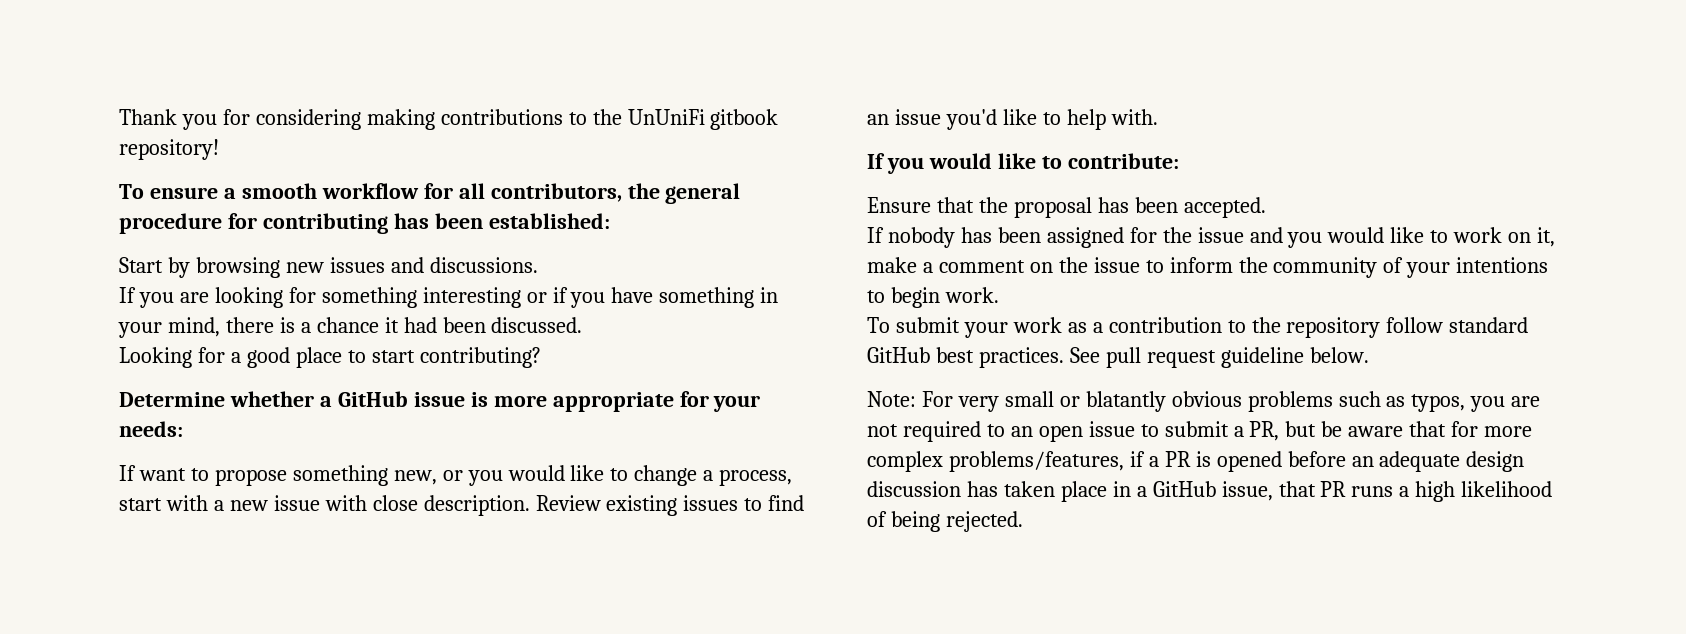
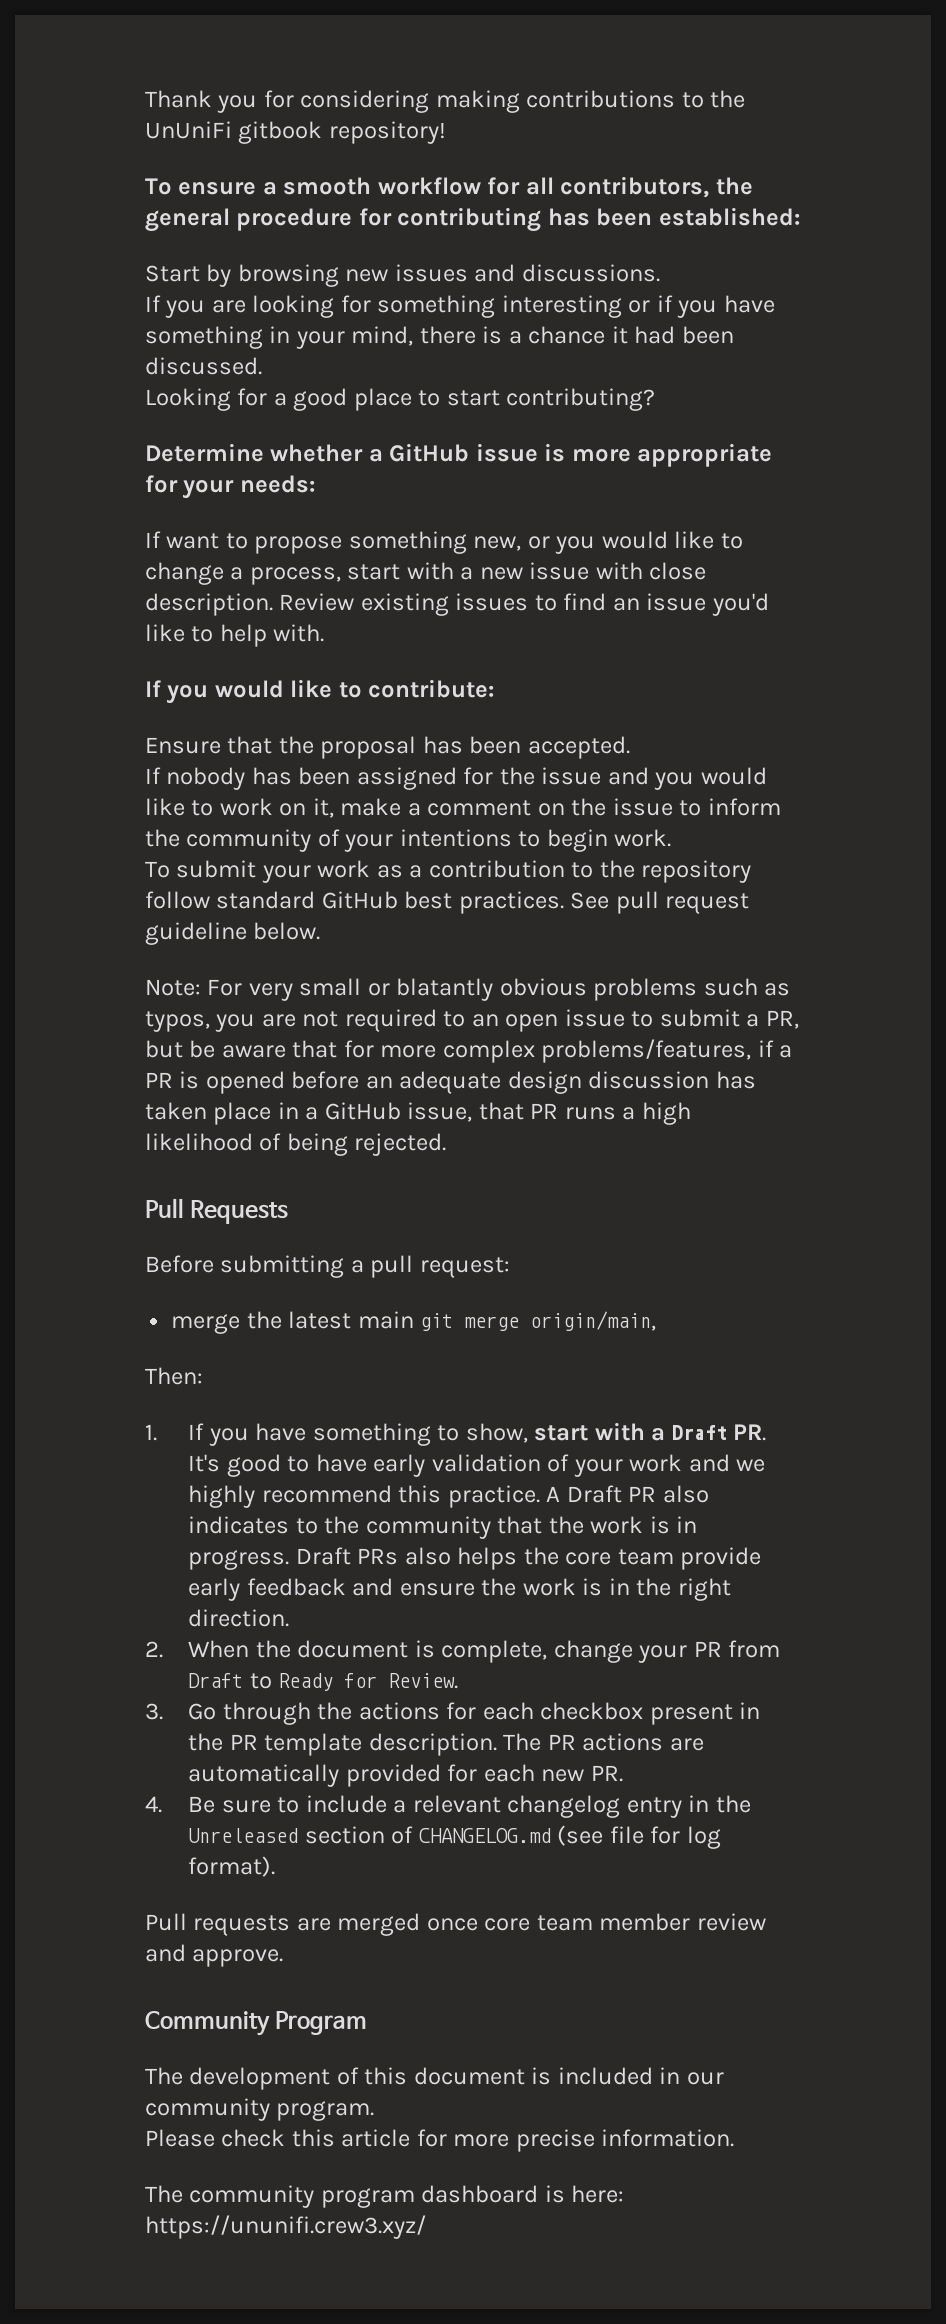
(1023, 521) none -> [145,1198,289,1224] [145,1255,510,1278] [171,1311,657,1334] [145,1367,203,1385] [145,1422,767,1446] [188,1454,766,1477] [188,1485,709,1508] [188,1516,698,1539] [188,1547,762,1570] [188,1578,731,1601] [188,1609,290,1627] [145,1640,781,1663] [188,1673,459,1691] [145,1702,761,1725] [188,1733,704,1756] [188,1764,623,1787] [145,1795,751,1818] [188,1825,721,1849] [188,1856,276,1877] [145,1913,766,1936] [145,1944,284,1967] [145,2011,368,2036] [145,2067,724,2090] [145,2098,375,2121] [145,2129,735,2152] [145,2185,625,2208] [145,2215,426,2239] // Pull Requests // Before submitting a pull request: // merge the latest main git merge origin/main, // Then: // 1. If you have something to show, start with a Draft PR. It's good to have early validation of your work and we highly recommend this practice. A Draft PR also indicates to the community that the work is in progress. Draft PRs also helps the core team provide early feedback and ensure the work is in the right direction. // 2. When the document is complete, change your PR from Draft to Ready for Review. // 3. Go through the actions for each checkbox present in the PR template description. The PR actions are automatically provided for each new PR. // 4. Be sure to include a relevant changelog entry in the Unreleased section of CHANGELOG.md (see file for log format). // Pull requests are merged once core team member review and approve. // Community Program // The development of this document is included in our community program. // Please check this article for more precise information. // The community program dashboard is here: https://ununifi.crew3.xyz/

